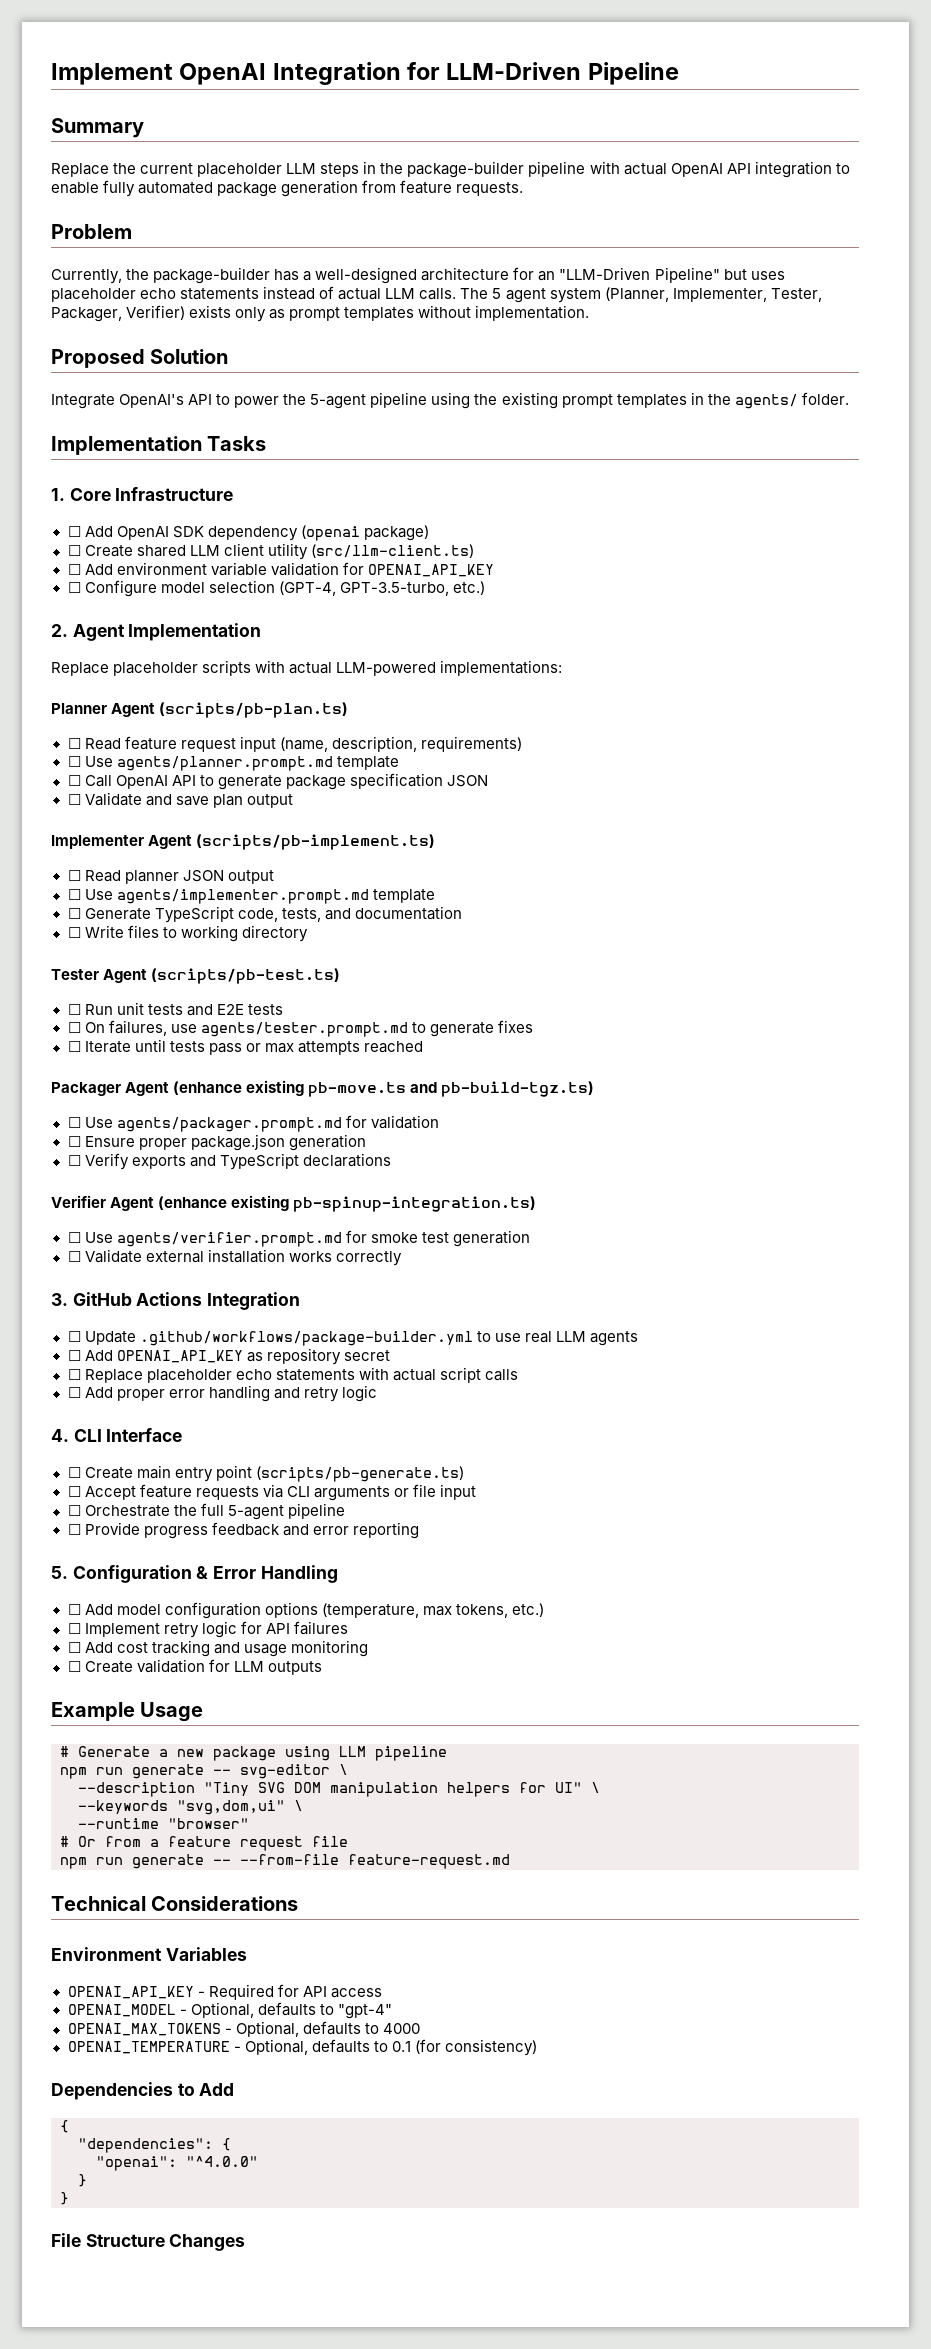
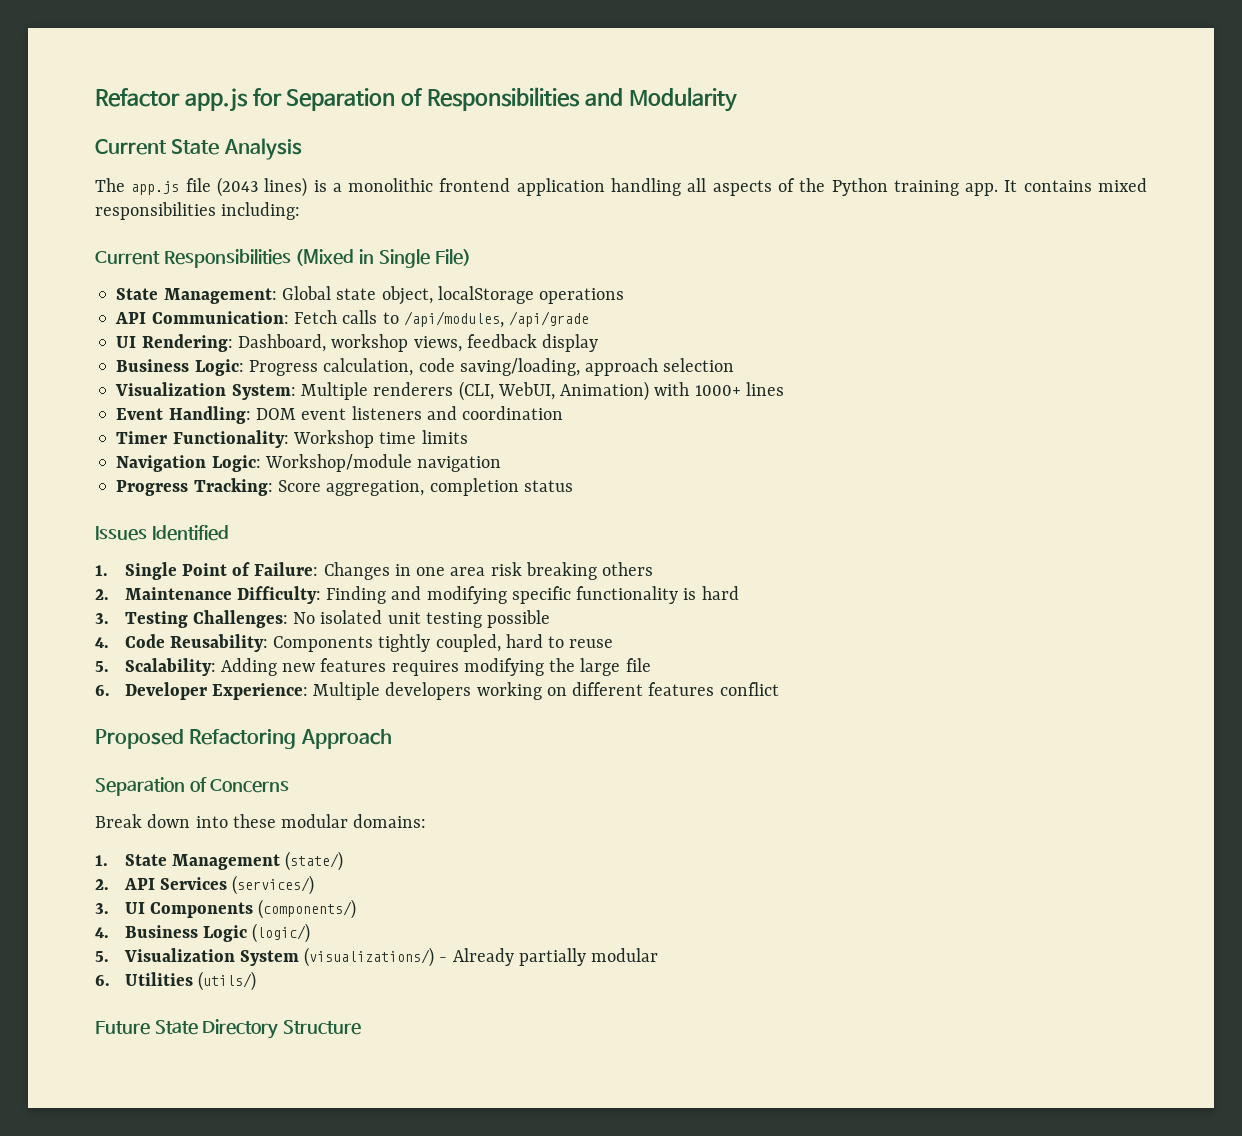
[51,62,679,85] [51,118,144,138] [51,161,850,178] [51,180,524,197] [51,224,132,239] [51,267,785,284] [51,286,822,303] [51,305,590,322] [51,349,229,368] [51,392,849,409] [51,436,267,455] [51,487,234,501] [67,525,429,541] [67,543,474,560] [67,562,494,577] [67,580,485,597] [51,623,262,641] [51,660,563,676] [51,702,349,718] [67,736,522,752] [67,756,399,771] [67,773,488,790] [67,792,293,808] [51,834,436,850] [67,870,274,884] [67,889,435,904] [67,906,462,923] [67,925,308,942] [51,968,341,984] [67,1002,283,1016] [67,1020,533,1037] [67,1039,423,1055] [51,1080,595,1097] [67,1115,439,1132] [67,1134,366,1151] [67,1153,391,1170] [51,1195,537,1212] [67,1230,530,1247] [67,1249,402,1266] [51,1292,301,1310] [67,1331,638,1346] [67,1348,390,1365] [67,1367,518,1383] [67,1385,377,1402] [51,1428,183,1442] [67,1465,464,1482] [67,1484,476,1501] [67,1503,345,1520] [67,1522,419,1539] [51,1565,338,1583] [67,1602,544,1619] [67,1621,348,1638] [67,1640,368,1657] [67,1659,322,1675] [51,1702,204,1722] [60,1746,447,1761] [60,1764,348,1779] [78,1782,600,1797] [78,1800,303,1815] [78,1818,249,1829] [60,1836,348,1851] [60,1854,510,1869] [51,1896,299,1911] [51,1947,247,1961] [67,1984,382,2000] [67,2002,392,2019] [67,2021,420,2037] [67,2039,537,2056] [51,2082,235,2100] [60,2120,69,2133] [78,2138,231,2153] [96,2156,258,2171] [78,2174,87,2187] [60,2192,69,2205] [51,2233,246,2251] Implement OpenAI Integration for LLM-Driven Pipeline // Summary // Replace the current placeholder LLM steps in the package-builder pipeline with actual OpenAI API integration to enable fully automated package generation from feature requests. // Problem // Currently, the package-builder has a well-designed architecture for an "LLM-Driven Pipeline" but uses placeholder echo statements instead of actual LLM calls. The 5 agent system (Planner, Implementer, Tester, Packager, Verifier) exists only as prompt templates without implementation. // Proposed Solution // Integrate OpenAI's API to power the 5-agent pipeline using the existing prompt templates in the agents/ folder. // Implementation Tasks // 1. Core Infrastructure // ☐ Add OpenAI SDK dependency (openai package) // ☐ Create shared LLM client utility (src/llm-client.ts) // ☐ Add environment variable validation for OPENAI_API_KEY // ☐ Configure model selection (GPT-4, GPT-3.5-turbo, etc.) // 2. Agent Implementation // Replace placeholder scripts with actual LLM-powered implementations: // Planner Agent (scripts/pb-plan.ts) // ☐ Read feature request input (name, description, requirements) // ☐ Use agents/planner.prompt.md template // ☐ Call OpenAI API to generate package specification JSON // ☐ Validate and save plan output // Implementer Agent (scripts/pb-implement.ts) // ☐ Read planner JSON output // ☐ Use agents/implementer.prompt.md template // ☐ Generate TypeScript code, tests, and documentation // ☐ Write files to working directory // Tester Agent (scripts/pb-test.ts) // ☐ Run unit tests and E2E tests // ☐ On failures, use agents/tester.prompt.md to generate fixes // ☐ Iterate until tests pass or max attempts reached // Packager Agent (enhance existing pb-move.ts and pb-build-tgz.ts) // ☐ Use agents/packager.prompt.md for validation // ☐ Ensure proper package.json generation // ☐ Verify exports and TypeScript declarations // Verifier Agent (enhance existing pb-spinup-integration.ts) // ☐ Use agents/verifier.prompt.md for smoke test generation // ☐ Validate external installation works correctly // 3. GitHub Actions Integration // ☐ Update .github/workflows/package-builder.yml to use real LLM agents // ☐ Add OPENAI_API_KEY as repository secret // ☐ Replace placeholder echo statements with actual script calls // ☐ Add proper error handling and retry logic // 4. CLI Interface // ☐ Create main entry point (scripts/pb-generate.ts) // ☐ Accept feature requests via CLI arguments or file input // ☐ Orchestrate the full 5-agent pipeline // ☐ Provide progress feedback and error reporting // 5. Configuration & Error Handling // ☐ Add model configuration options (temperature, max tokens, etc.) // ☐ Implement retry logic for API failures // ☐ Add cost tracking and usage monitoring // ☐ Create validation for LLM outputs // Example Usage // # Generate a new package using LLM pipeline // npm run generate -- svg-editor \ // --description "Tiny SVG DOM manipulation helpers for UI" \ // --keywords "svg,dom,ui" \ // --runtime "browser" // # Or from a feature request file // npm run generate -- --from-file feature-request.md // Technical Considerations // Environment Variables // OPENAI_API_KEY - Required for API access // OPENAI_MODEL - Optional, defaults to "gpt-4" // OPENAI_MAX_TOKENS - Optional, defaults to 4000 // OPENAI_TEMPERATURE - Optional, defaults to 0.1 (for consistency) // Dependencies to Add // { // "dependencies": { // "openai": "^4.0.0" // } // } // File Structure Changes -> [95,87,737,112] [95,138,302,160] [95,177,1147,197] [95,202,301,220] [95,249,471,268] [116,286,625,305] [115,310,590,328] [116,334,599,352] [116,358,735,376] [115,381,784,401] [116,406,564,424] [116,430,468,448] [116,454,502,472] [116,478,573,496] [95,525,229,541] [95,562,654,580] [95,586,739,604] [95,610,551,628] [95,634,614,652] [95,658,651,676] [95,682,779,700] [95,729,392,749] [95,777,290,796] [95,814,427,828] [95,851,344,871] [95,875,315,895] [95,899,357,919] [95,923,311,943] [95,947,659,967] [95,971,256,991] [95,1019,362,1039] Refactor app.js for Separation of Responsibilities and Modularity // Current State Analysis // The app.js file (2043 lines) is a monolithic frontend application handling all aspects of the Python training app. It contains mixed responsibilities including: // Current Responsibilities (Mixed in Single File) // State Management: Global state object, localStorage operations // API Communication: Fetch calls to /api/modules, /api/grade // UI Rendering: Dashboard, workshop views, feedback display // Business Logic: Progress calculation, code saving/loading, approach selection // Visualization System: Multiple renderers (CLI, WebUI, Animation) with 1000+ lines // Event Handling: DOM event listeners and coordination // Timer Functionality: Workshop time limits // Navigation Logic: Workshop/module navigation // Progress Tracking: Score aggregation, completion status // Issues Identified // 1. Single Point of Failure: Changes in one area risk breaking others // 2. Maintenance Difficulty: Finding and modifying specific functionality is hard // 3. Testing Challenges: No isolated unit testing possible // 4. Code Reusability: Components tightly coupled, hard to reuse // 5. Scalability: Adding new features requires modifying the large file // 6. Developer Experience: Multiple developers working on different features conflict // Proposed Refactoring Approach // Separation of Concerns // Break down into these modular domains: // 1. State Management (state/) // 2. API Services (services/) // 3. UI Components (components/) // 4. Business Logic (logic/) // 5. Visualization System (visualizations/) - Already partially modular // 6. Utilities (utils/) // Future State Directory Structure

